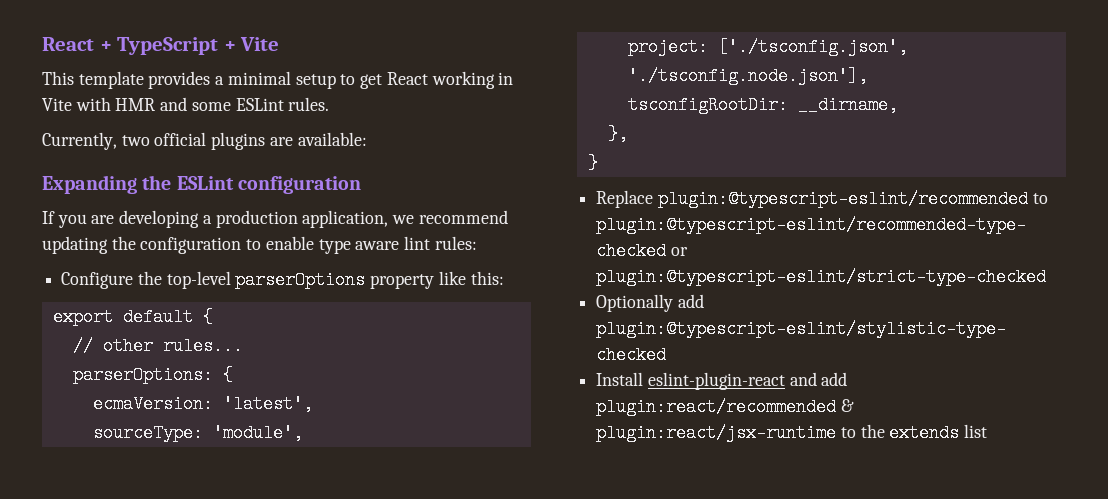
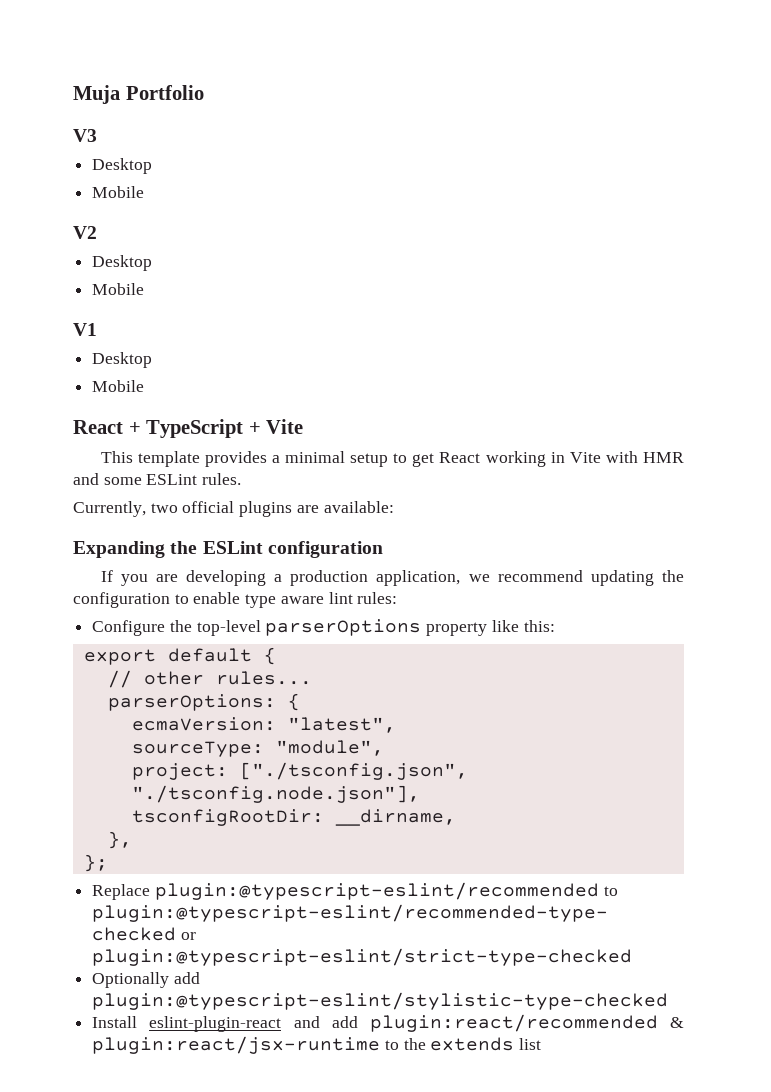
(42, 44) none -> [73,85,204,104] [73,129,97,142] [92,158,153,174] [92,186,145,198] [73,226,97,239] [92,255,153,271] [92,283,145,295] [73,323,97,336] [92,352,153,368] [92,380,145,392] Muja Portfolio // V3 // Desktop // Mobile // V2 // Desktop // Mobile // V1 // Desktop // Mobile //
[222,395,313,413] 'latest', -> [287,717,396,733] "latest",
[212,424,303,442] 'module', -> [275,740,384,756] "module",
[717,38,908,56] [627,67,868,85] ['./tsconfig.json', './tsconfig.node.json'], -> [239,762,468,780] [131,785,420,803] ["./tsconfig.json", "./tsconfig.node.json"],
[587,154,598,172] } -> [83,854,108,872] };

